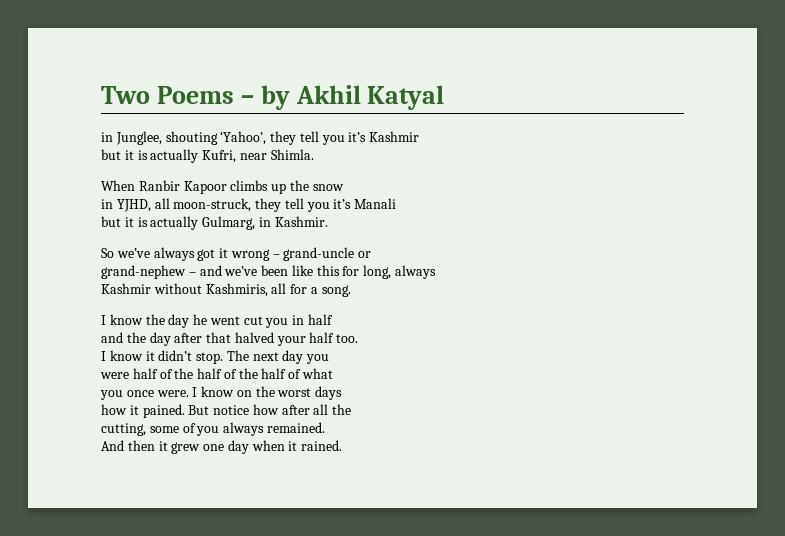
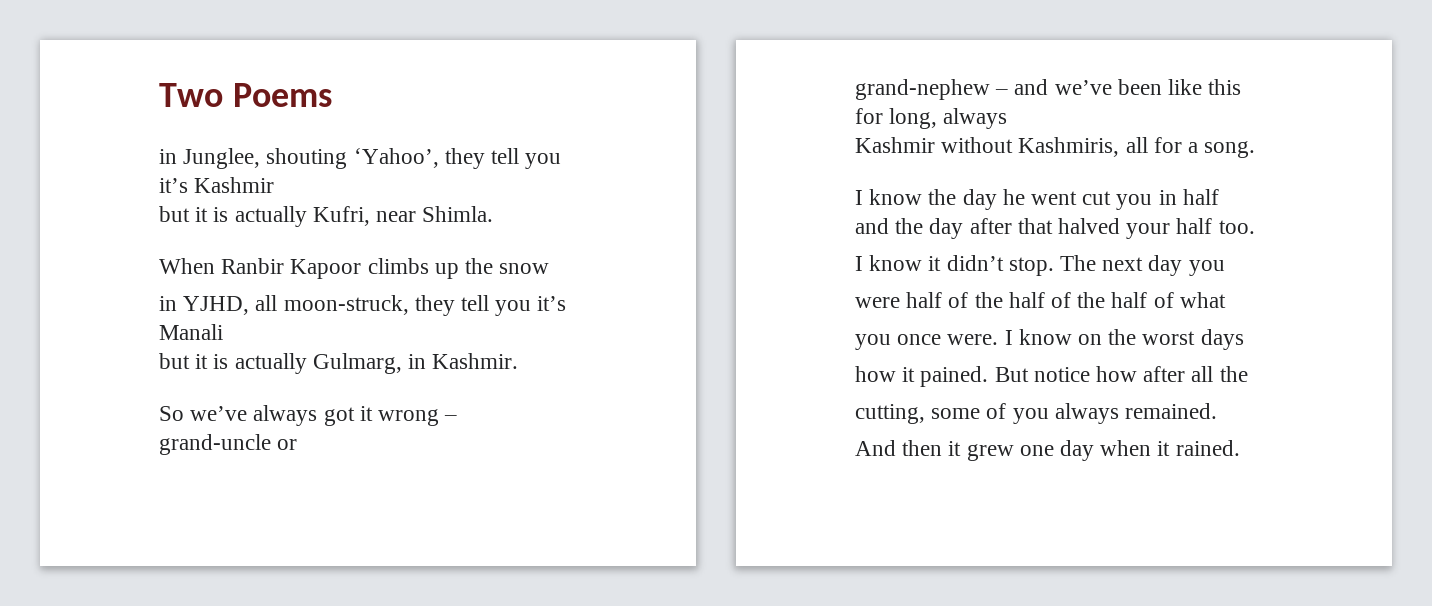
[240,85,445,110] – by Akhil Katyal -> (332, 95) none

